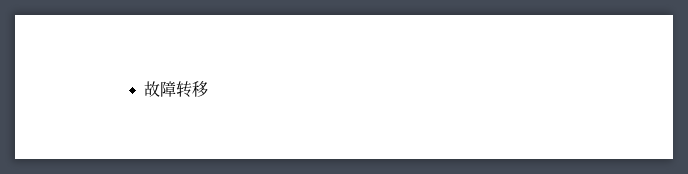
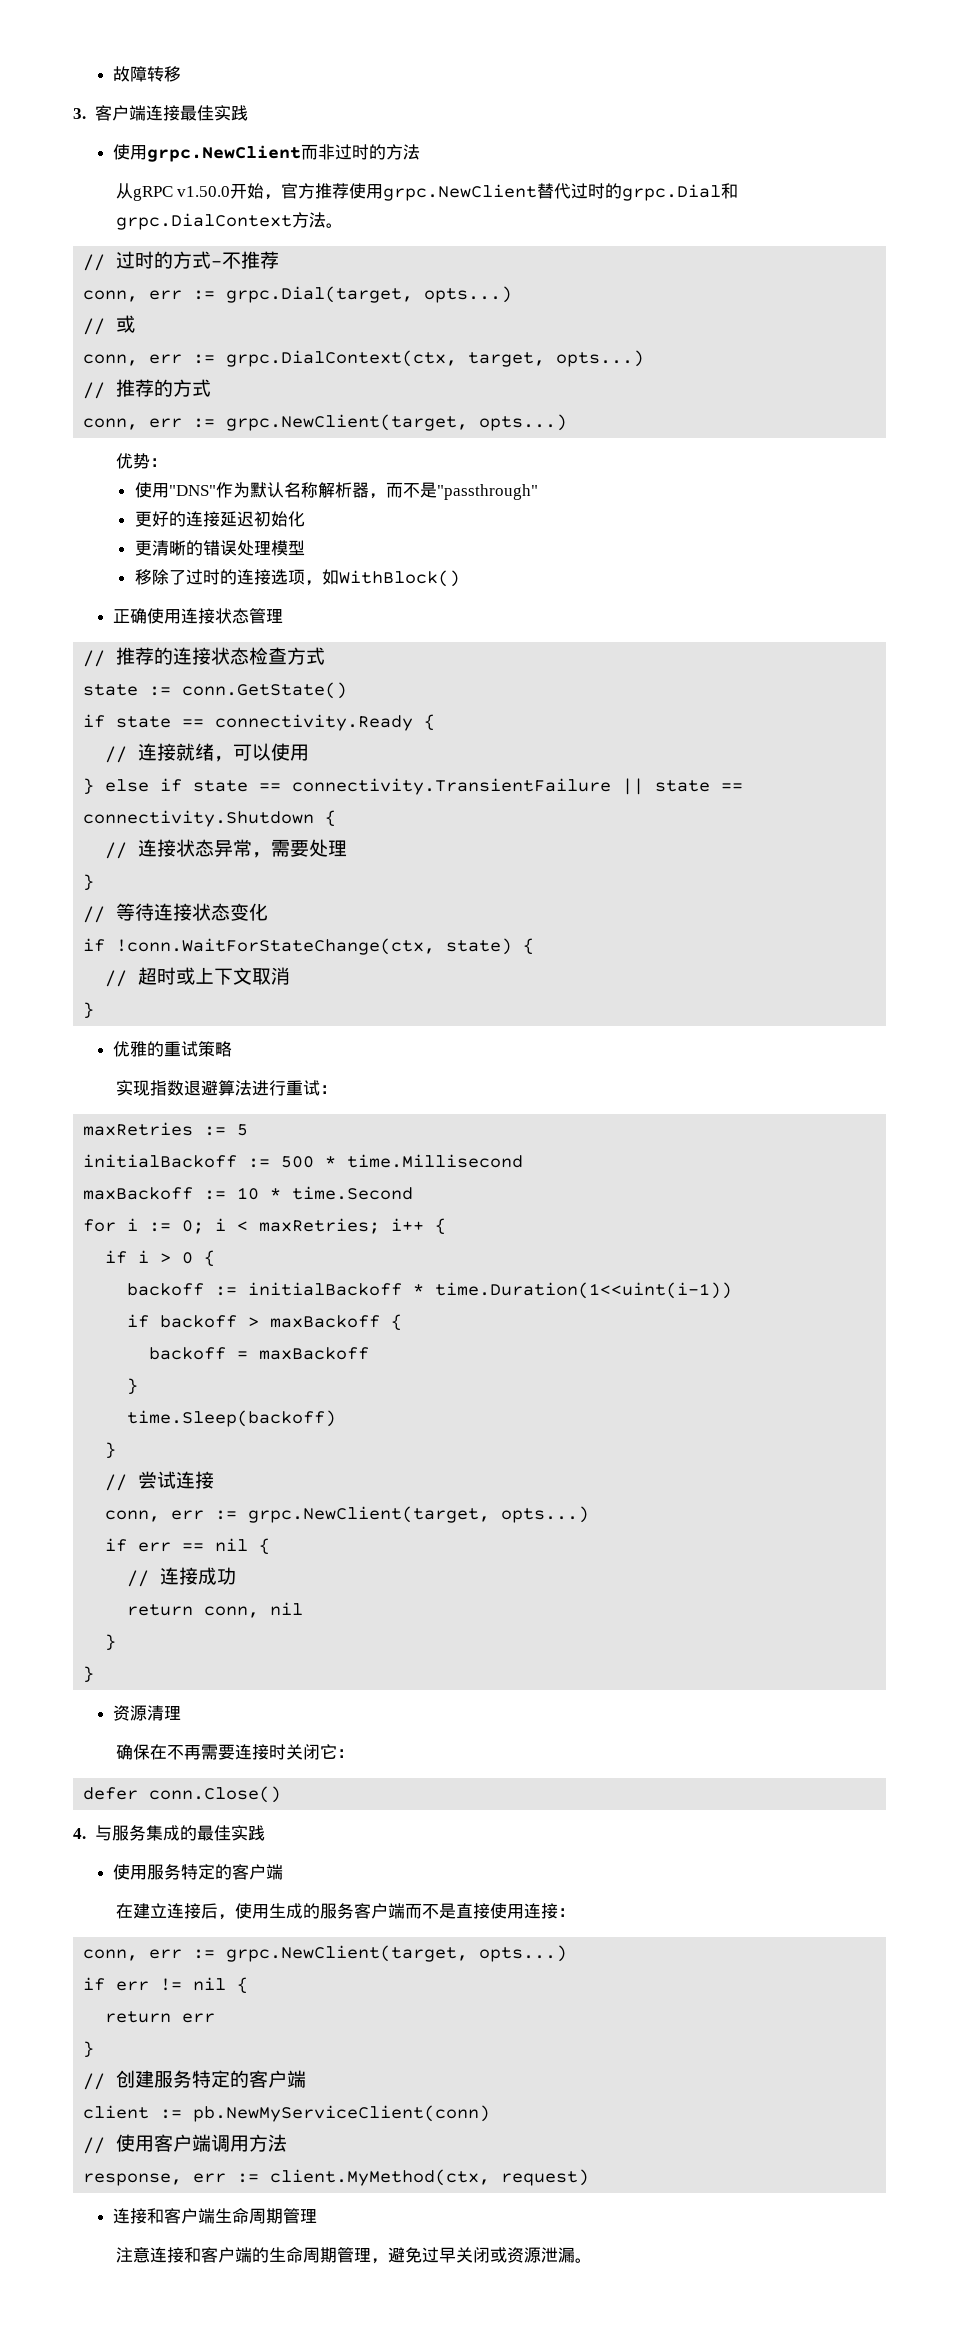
(209, 89) none -> [73,105,248,121] [113,144,421,162] [115,183,739,201] [115,212,343,230] [83,251,280,271] [83,286,513,303] [83,315,136,335] [83,350,645,367] [83,379,212,399] [83,414,568,431] [115,453,167,469] [134,482,538,500] [134,511,305,527] [134,540,305,556] [134,569,460,587] [113,608,284,624] [83,647,326,667] [83,682,348,699] [83,714,436,731] [105,743,310,763] [83,778,744,795] [83,810,337,827] [105,839,348,859] [83,874,95,891] [83,903,269,923] [83,938,535,955] [105,967,291,987] [83,1002,95,1019] [113,1041,233,1057] [115,1080,337,1096] [83,1122,249,1136] [83,1154,524,1168] [83,1186,414,1200] [83,1218,447,1235] [105,1250,216,1267] [127,1282,733,1299] [127,1314,403,1331] [149,1347,370,1360] [127,1378,139,1395] [127,1410,337,1427] [105,1442,117,1459] [105,1471,215,1491] [105,1506,590,1523] [105,1538,271,1555] [127,1567,237,1587] [127,1602,304,1618] [105,1634,117,1651] [83,1666,95,1683] [113,1705,182,1721] [115,1744,354,1760] [83,1786,282,1803] [73,1825,265,1841] [113,1864,284,1880] [115,1903,575,1920] [83,1945,568,1962] [83,1977,249,1994] [105,2011,216,2023] [83,2041,95,2058] [83,2070,307,2090] [83,2105,491,2122] [83,2134,288,2154] [83,2169,590,2186] [113,2208,318,2224] [115,2247,592,2264] // 3.客户端连接最佳实践 // 使用grpc.NewClient而非过时的方法 // 从gRPC v1.50.0开始，官方推荐使用grpc.NewClient替代过时的grpc.Dial和grpc.DialContext方法。 // // 过时的方式-不推荐 // conn, err := grpc.Dial(target, opts...) // // 或 // conn, err := grpc.DialContext(ctx, target, opts...) // // 推荐的方式 // conn, err := grpc.NewClient(target, opts...) // 优势： // 使用"DNS"作为默认名称解析器，而不是"passthrough" // 更好的连接延迟初始化 // 更清晰的错误处理模型 // 移除了过时的连接选项，如WithBlock() // 正确使用连接状态管理 // // 推荐的连接状态检查方式 // state := conn.GetState() // if state == connectivity.Ready { // // 连接就绪，可以使用 // } else if state == connectivity.TransientFailure || state == connectivity.Shutdown { // // 连接状态异常，需要处理 // } // // 等待连接状态变化 // if !conn.WaitForStateChange(ctx, state) { // // 超时或上下文取消 // } // 优雅的重试策略 // 实现指数退避算法进行重试： // maxRetries := 5 // initialBackoff := 500 * time.Millisecond // maxBackoff := 10 * time.Second // for i := 0; i < maxRetries; i++ { // if i > 0 { // backoff := initialBackoff * time.Duration(1<<uint(i-1)) // if backoff > maxBackoff { // backoff = maxBackoff // } // time.Sleep(backoff) // } // // 尝试连接 // conn, err := grpc.NewClient(target, opts...) // if err == nil { // // 连接成功 // return conn, nil // } // } // 资源清理 // 确保在不再需要连接时关闭它： // defer conn.Close() // 4.与服务集成的最佳实践 // 使用服务特定的客户端 // 在建立连接后，使用生成的服务客户端而不是直接使用连接： // conn, err := grpc.NewClient(target, opts...) // if err != nil { // return err // } // // 创建服务特定的客户端 // client := pb.NewMyServiceClient(conn) // // 使用客户端调用方法 // response, err := client.MyMethod(ctx, request) // 连接和客户端生命周期管理 // 注意连接和客户端的生命周期管理，避免过早关闭或资源泄漏。

